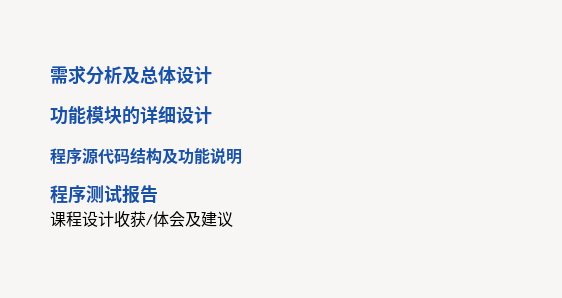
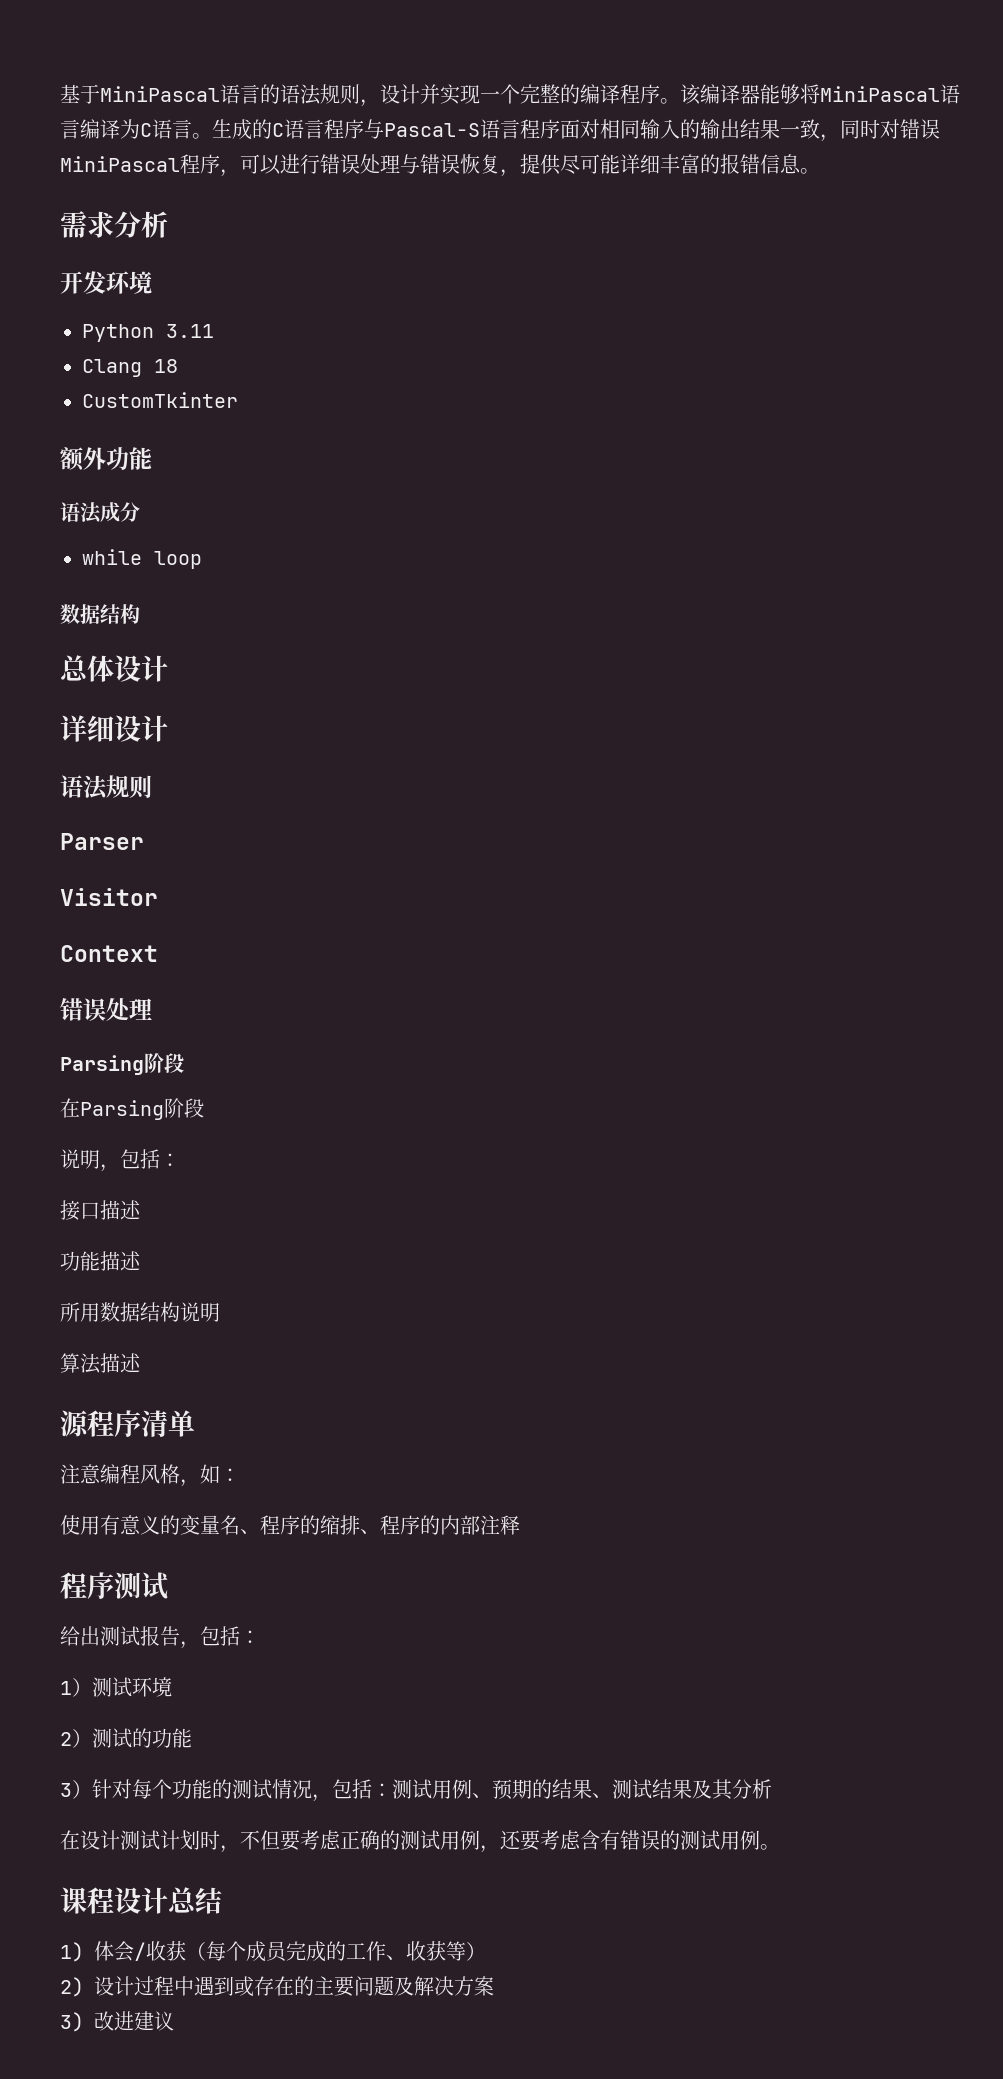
[50,65,140,85] 需求分析及 -> [60,84,960,107] [60,119,940,142] [60,154,820,177] [60,211,168,238] [60,271,152,294] [82,324,214,342] [82,359,178,377] [82,392,238,408] [59,447,152,471] [60,502,140,524] [82,549,202,569] [60,604,140,624] 基于MiniPascal语言的语法规则，设计并实现一个完整的编译程序。该编译器能够将MiniPascal语言编译为C语言。生成的C语言程序与Pascal-S语言程序面对相同输入的输出结果一致，同时对错误MiniPascal程序，可以进行错误处理与错误恢复，提供尽可能详细丰富的报错信息。 // 需求分析 // 开发环境 // Python 3.11 // Clang 18 // CustomTkinter // 额外功能 // 语法成分 // while loop // 数据结构 //
[50,106,140,125] 功能模块的 -> (168, 668) none
[50,147,242,165] 程序源代码结构及功能说明 -> [60,775,152,800] [60,833,144,850] [60,888,158,906] [60,945,158,962] [60,998,152,1021] [60,1053,184,1075] [60,1098,204,1120] [60,1149,180,1172] [60,1200,141,1221] [60,1251,141,1271] [60,1302,220,1322] [60,1353,141,1374] [60,1410,195,1437] [60,1464,240,1487] [60,1515,520,1535] 语法规则 // Parser // Visitor // Context // 错误处理 // Parsing阶段 // 在Parsing阶段 // 说明，包括： // 接口描述 // 功能描述 // 所用数据结构说明 // 算法描述 // 源程序清单 // 注意编程风格，如： // 使用有意义的变量名、程序的缩排、程序的内部注释
(122, 194) none -> [60,1626,140,1646] // 给出测试
[50,211,201,228] // 课程设计收获/体会及 -> [180,1626,260,1649] [60,1677,172,1697] [60,1728,192,1748] [60,1779,772,1802] [60,1830,780,1853] [60,1887,222,1914] [60,1941,486,1962] [60,1976,494,1997] [60,2011,134,2032] ，包括： // 1）测试环境 // 2）测试的功能 // 3）针对每个功能的测试情况，包括：测试用例、预期的结果、测试结果及其分析 // 在设计测试计划时，不但要考虑正确的测试用例，还要考虑含有错误的测试用例。 // 课程设计总结 // 1)体会/收获（每个成员完成的工作、收获等） // 2)设计过程中遇到或存在的主要问题及解决方案 // 3)改进

